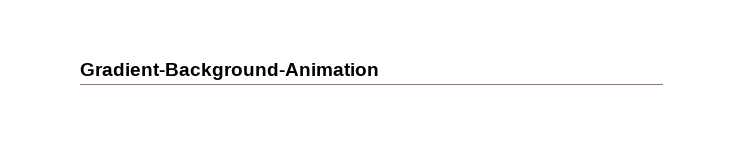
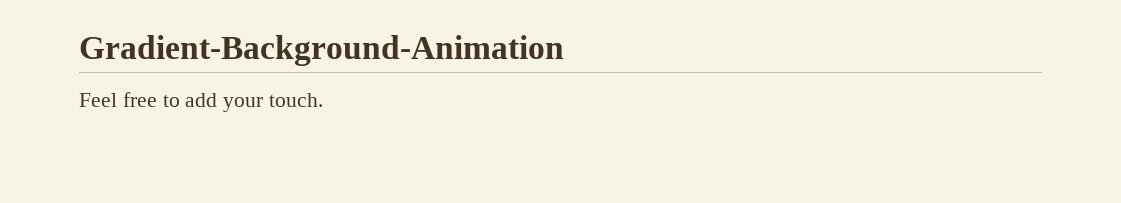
(379, 71) none -> [79,92,324,112] // Feel free to add your touch.

